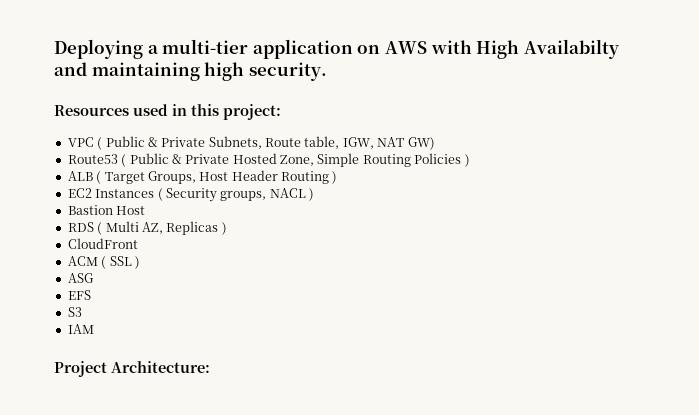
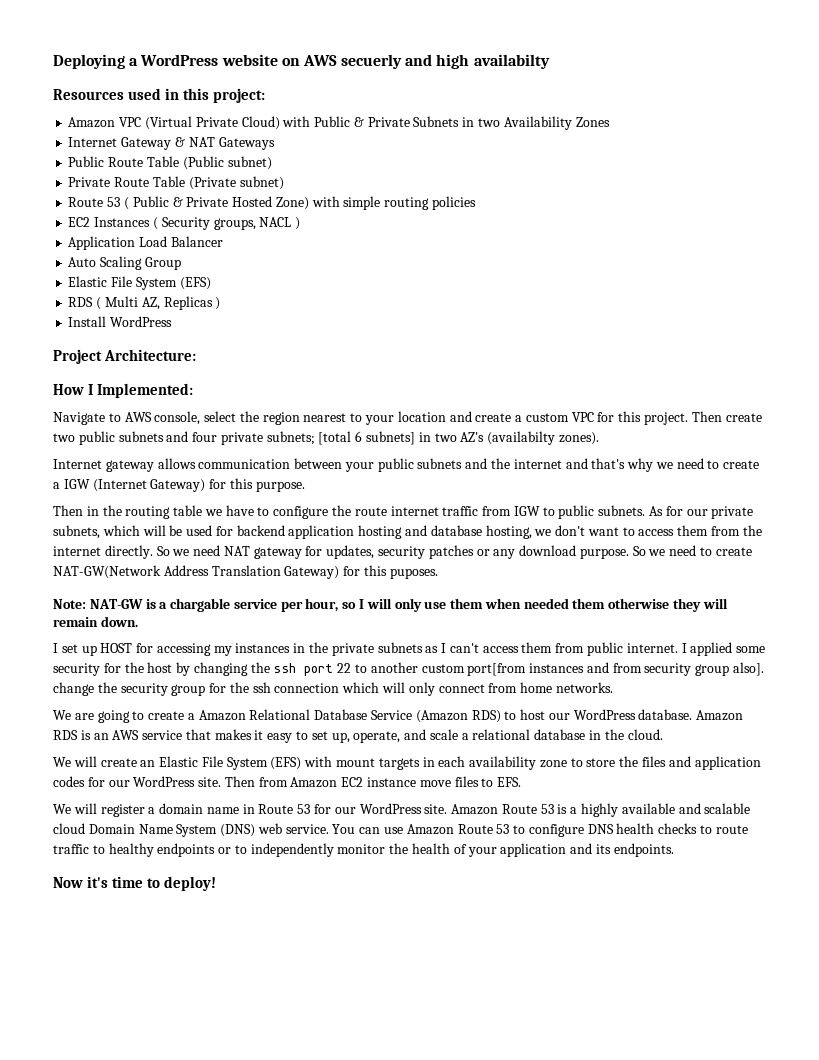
[162,39,619,59] [54,62,327,81] multi-tier application on AWS with High Availabilty and maintaining high security. -> [140,54,550,69] WordPress website on AWS secuerly and high availabilty
[67,136,435,150] [67,154,118,164] VPC ( Public & Private Subnets, Route table, IGW, NAT GW) // Route53 -> [68,116,610,130] [68,137,275,150] [68,156,272,170] [68,176,284,190] [68,197,121,207] Amazon VPC (Virtual Private Cloud) with Public & Private Subnets in two Availability Zones // Internet Gateway & NAT Gateways // Public Route Table (Public subnet) // Private Route Table (Private subnet) // Route 53
[280,153,470,167] [67,170,338,184] Zone, Simple Routing Policies ) // ALB ( Target Groups, Host Header Routing ) -> [275,196,476,210] Zone) with simple routing policies
[67,205,146,215] Bastion Host -> [68,236,223,250] [68,256,181,270] [68,276,211,290] Application Load Balancer // Auto Scaling Group // Elastic File System (EFS)
[67,238,138,249] [67,256,140,269] [67,273,94,283] [67,290,91,300] [67,307,82,317] [67,324,94,334] [54,361,210,377] CloudFront // ACM ( SSL ) // ASG // EFS // S3 // IAM // Project Architecture: -> [68,316,173,327] [53,349,196,364] [53,383,193,398] [53,411,762,425] [53,431,599,445] [53,458,760,472] [53,478,305,492] [53,505,754,519] [53,525,762,539] [53,545,752,559] [53,565,438,579] [53,598,728,612] [53,616,138,627] [53,642,766,656] [53,662,765,676] [53,682,613,696] [53,709,744,723] [53,729,663,743] [53,756,761,770] [53,776,522,788] [53,803,751,817] [53,823,748,837] [53,843,674,857] [53,876,216,891] Install WordPress // Project Architecture: // How I Implemented: // Navigate to AWS console, select the region nearest to your location and create a custom VPC for this project. Then create two public subnets and four private subnets; [total 6 subnets] in two AZ's (availabilty zones). // Internet gateway allows communication between your public subnets and the internet and that's why we need to create a IGW (Internet Gateway) for this purpose. // Then in the routing table we have to configure the route internet traffic from IGW to public subnets. As for our private subnets, which will be used for backend application hosting and database hosting, we don't want to access them from the internet directly. So we need NAT gateway for updates, security patches or any download purpose. So we need to create NAT-GW(Network Address Translation Gateway) for this puposes. // Note: NAT-GW is a chargable service per hour, so I will only use them when needed them otherwise they will remain down. // I set up HOST for accessing my instances in the private subnets as I can't access them from public internet. I applied some security for the host by changing the ssh port 22 to another custom port[from instances and from security group also]. change the security group for the ssh connection which will only connect from home networks. // We are going to create a Amazon Relational Database Service (Amazon RDS) to host our WordPress database. Amazon RDS is an AWS service that makes it easy to set up, operate, and scale a relational database in the cloud. // We will create an Elastic File System (EFS) with mount targets in each availability zone to store the files and application codes for our WordPress site. Then from Amazon EC2 instance move files to EFS. // We will register a domain name in Route 53 for our WordPress site. Amazon Route 53 is a highly available and scalable cloud Domain Name System (DNS) web service. You can use Amazon Route 53 to configure DNS health checks to route traffic to healthy endpoints or to independently monitor the health of your application and its endpoints. // Now it's time to deploy!

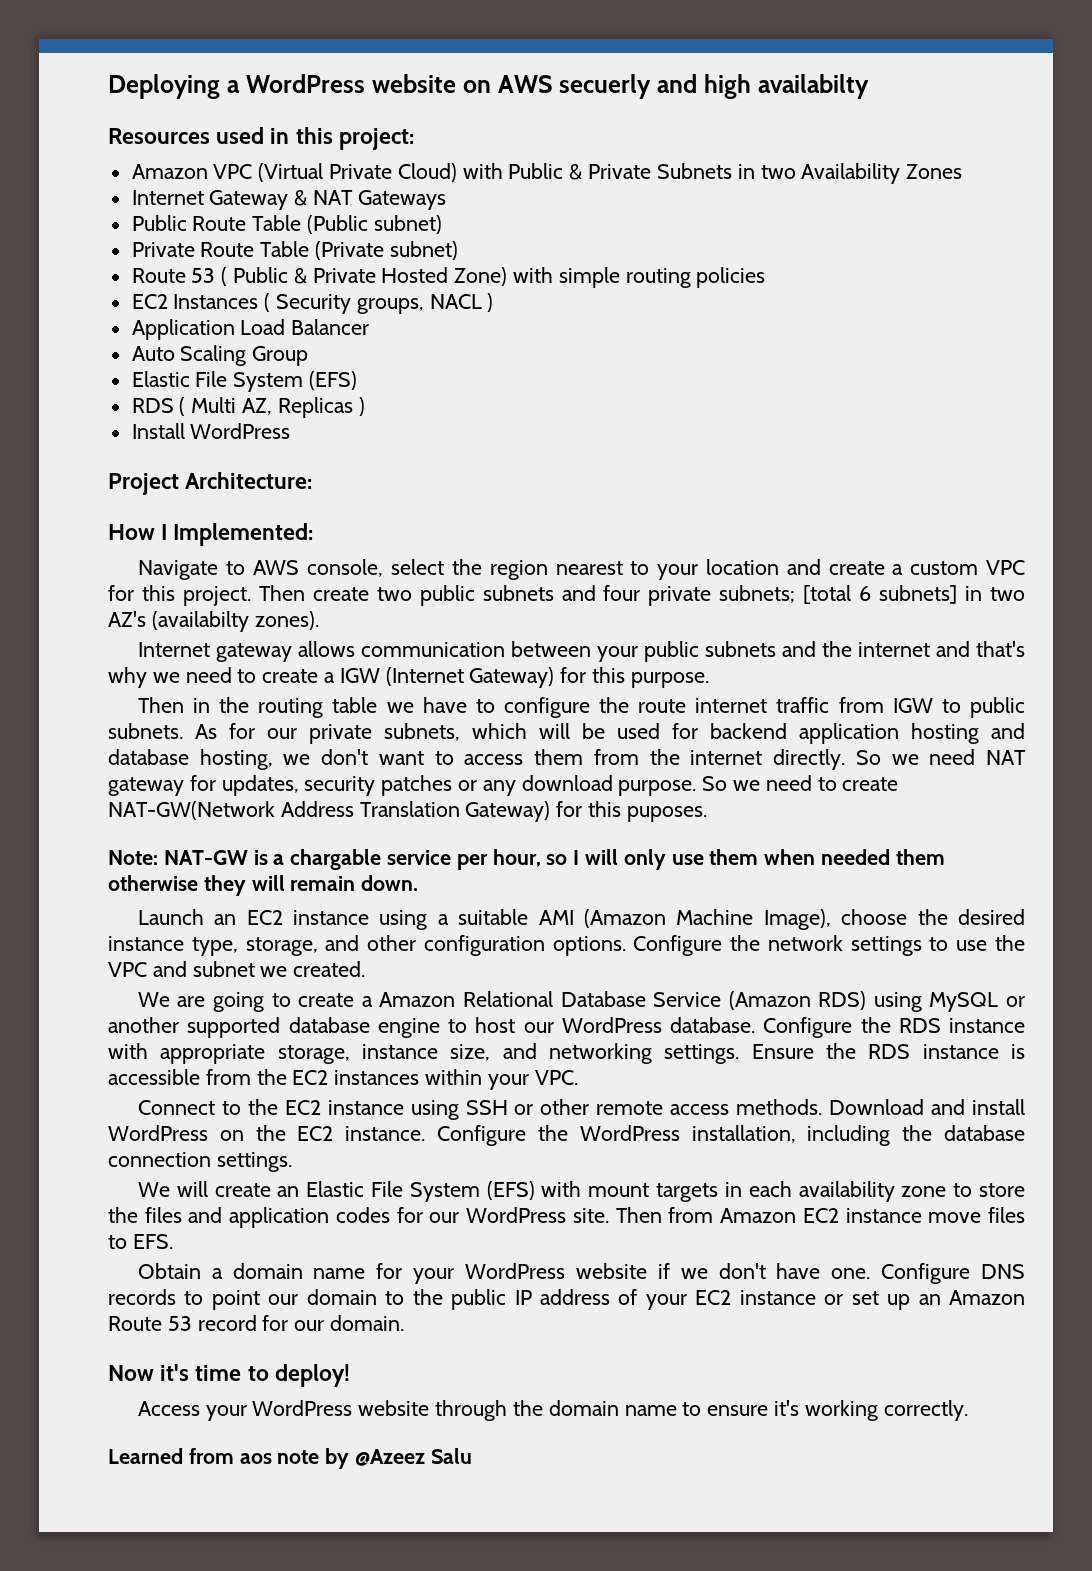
[53,642,766,656] [53,662,765,676] [53,682,613,696] I set up HOST for accessing my instances in the private subnets as I can't access them from public internet. I applied some security for the host by changing the ssh port 22 to another custom port[from instances and from security group also]. change the security group for the ssh connection which will only connect from home networks. -> [137,909,1025,930] [108,935,1025,956] [108,961,366,977] Launch an EC2 instance using a suitable AMI (Amazon Machine Image), choose the desired instance type, storage, and other configuration options. Configure the network settings to use the VPC and subnet we created.
(501, 716) none -> [873,992,1025,1012] [108,1017,440,1038] using MySQL or another supported database engine
[696,710,744,721] [53,729,663,743] Amazon RDS is an AWS service that makes it easy to set up, operate, and scale a relational database in the cloud. -> [763,1017,1025,1038] [108,1043,1025,1064] [108,1069,578,1090] [137,1099,1026,1120] [108,1125,1025,1146] [108,1152,292,1172] Configure the RDS instance with appropriate storage, instance size, and networking settings. Ensure the RDS instance is accessible from the EC2 instances within your VPC. // Connect to the EC2 instance using SSH or other remote access methods. Download and install WordPress on the EC2 instance. Configure the WordPress installation, including the database connection settings.
[53,803,751,817] [53,823,748,837] [53,843,674,857] We will register a domain name in Route 53 for our WordPress site. Amazon Route 53 is a highly available and scalable cloud Domain Name System (DNS) web service. You can use Amazon Route 53 to configure DNS health checks to route traffic to healthy endpoints or to independently monitor the health of your application and its endpoints. -> [137,1263,1026,1284] [108,1289,1026,1310] [108,1315,405,1331] Obtain a domain name for your WordPress website if we don't have one. Configure DNS records to point our domain to the public IP address of your EC2 instance or set up an Amazon Route 53 record for our domain.
(216, 883) none -> [137,1400,968,1421] [108,1448,472,1469] // Access your WordPress website through the domain name to ensure it's working correctly. // Learned from aos note by @Azeez Salu

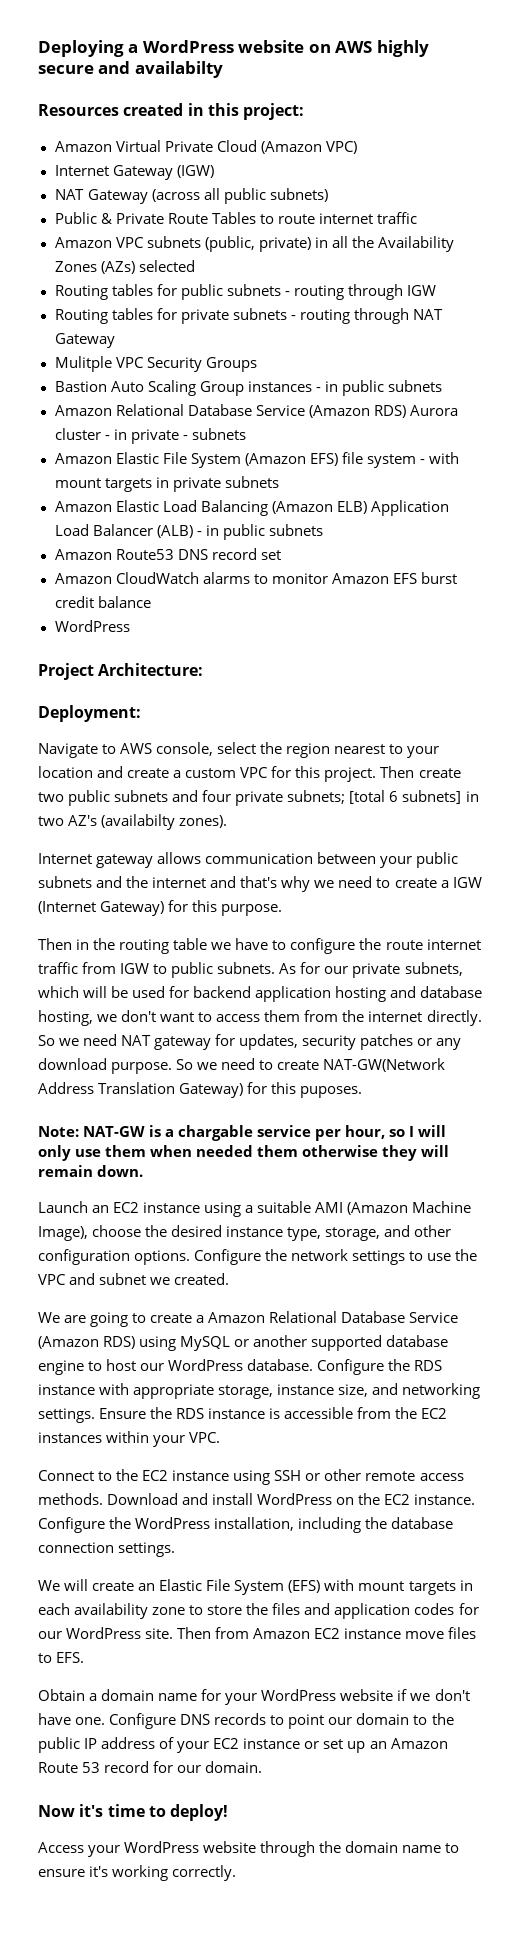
[559,74,751,99] secuerly and high -> [376,40,429,57] [38,61,131,74] highly secure and
[216,127,265,144] used -> [123,103,184,116] created
[213,163,963,184] [131,190,446,210] [131,215,442,234] [131,241,458,260] [131,267,766,288] [131,293,494,314] [131,319,370,340] [131,345,309,366] [131,371,358,392] [131,397,365,418] [131,423,185,439] VPC (Virtual Private Cloud) with Public & Private Subnets in two Availability Zones // Internet Gateway & NAT Gateways // Public Route Table (Public subnet) // Private Route Table (Private subnet) // Route 53 ( Public & Private Hosted Zone) with simple routing policies // EC2 Instances ( Security groups, NACL ) // Application Load Balancer // Auto Scaling Group // Elastic File System (EFS) // RDS ( Multi AZ, Replicas ) // Install -> [115,140,357,154] [54,165,214,180] [54,188,328,204] [54,212,417,224] [54,236,454,252] [54,260,195,274] [54,284,436,300] [54,308,443,324] [54,333,115,348] [54,356,257,372] [54,380,442,396] [54,404,458,418] [54,428,246,444] [54,452,459,468] [54,476,279,492] [54,500,449,516] [54,524,323,540] [54,548,281,560] [54,572,457,584] [54,596,151,608] Virtual Private Cloud (Amazon VPC) // Internet Gateway (IGW) // NAT Gateway (across all public subnets) // Public & Private Route Tables to route internet traffic // Amazon VPC subnets (public, private) in all the Availability Zones (AZs) selected // Routing tables for public subnets - routing through IGW // Routing tables for private subnets - routing through NAT Gateway // Mulitple VPC Security Groups // Bastion Auto Scaling Group instances - in public subnets // Amazon Relational Database Service (Amazon RDS) Aurora cluster - in private - subnets // Amazon Elastic File System (Amazon EFS) file system - with mount targets in private subnets // Amazon Elastic Load Balancing (Amazon ELB) Application Load Balancer (ALB) - in public subnets // Amazon Route53 DNS record set // Amazon CloudWatch alarms to monitor Amazon EFS burst credit balance //
[108,523,314,546] How I Implemented: -> [38,705,141,722] Deployment:
[108,1448,472,1469] // Learned from aos note by @Azeez Salu -> (237, 1873) none

